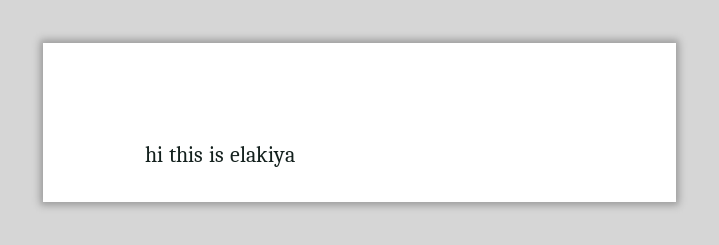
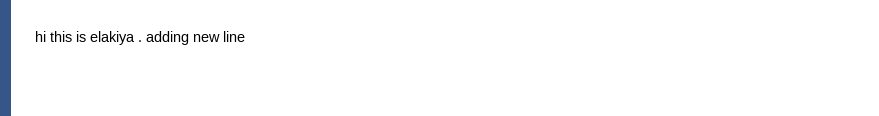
(295, 156) none -> [138,31,245,45] . adding new line

